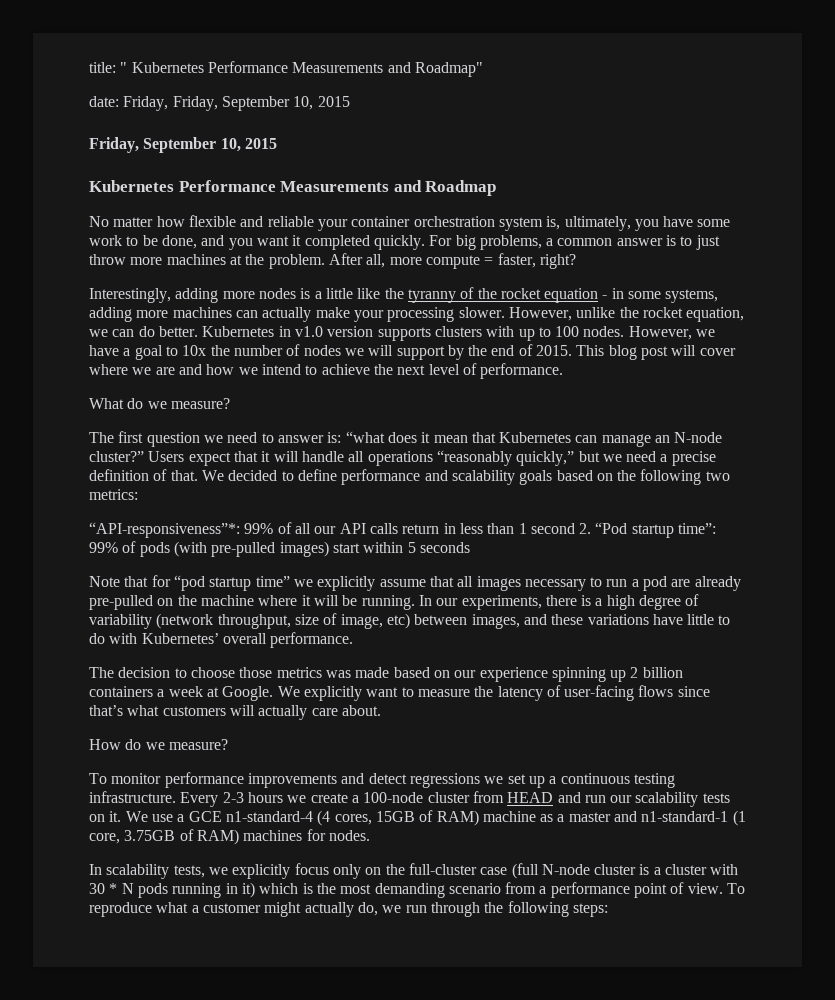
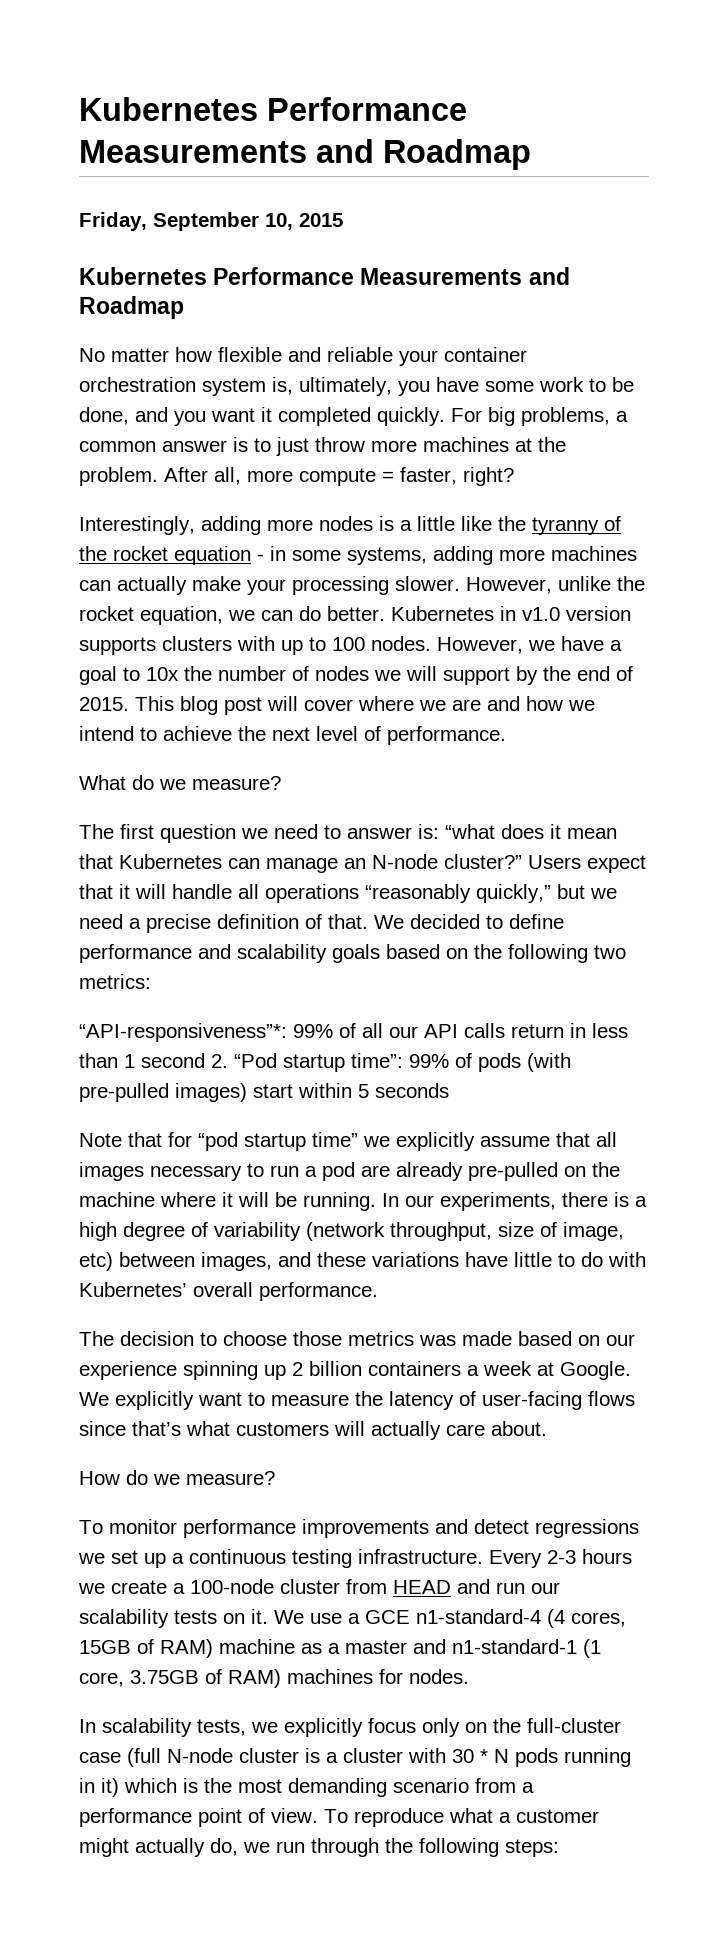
[89,61,483,77] [89,96,350,111] title: " Kubernetes Performance Measurements and Roadmap" // date: Friday, Friday, September 10, 2015 -> [79,97,467,121] [79,139,531,170] Kubernetes Performance Measurements and Roadmap

